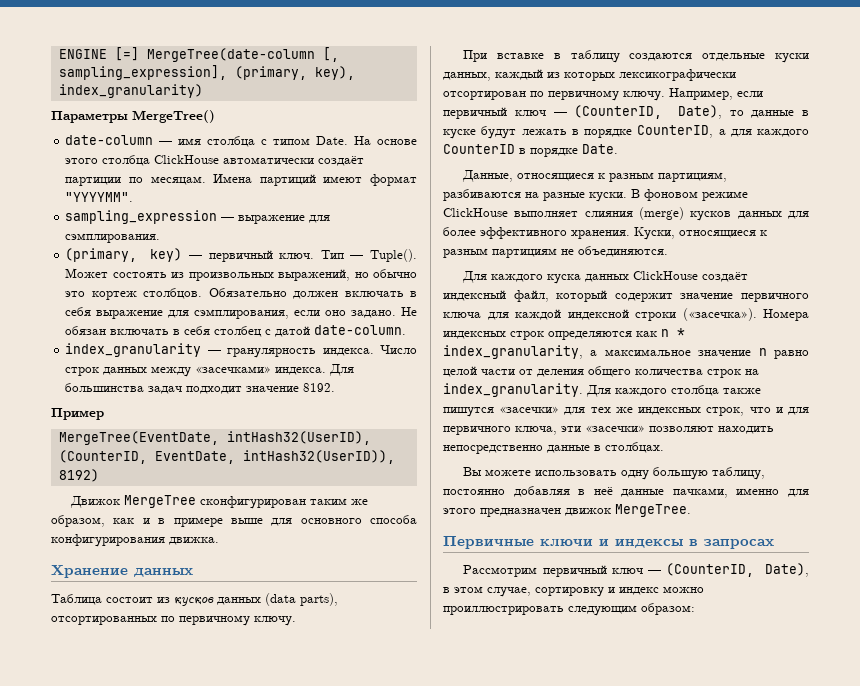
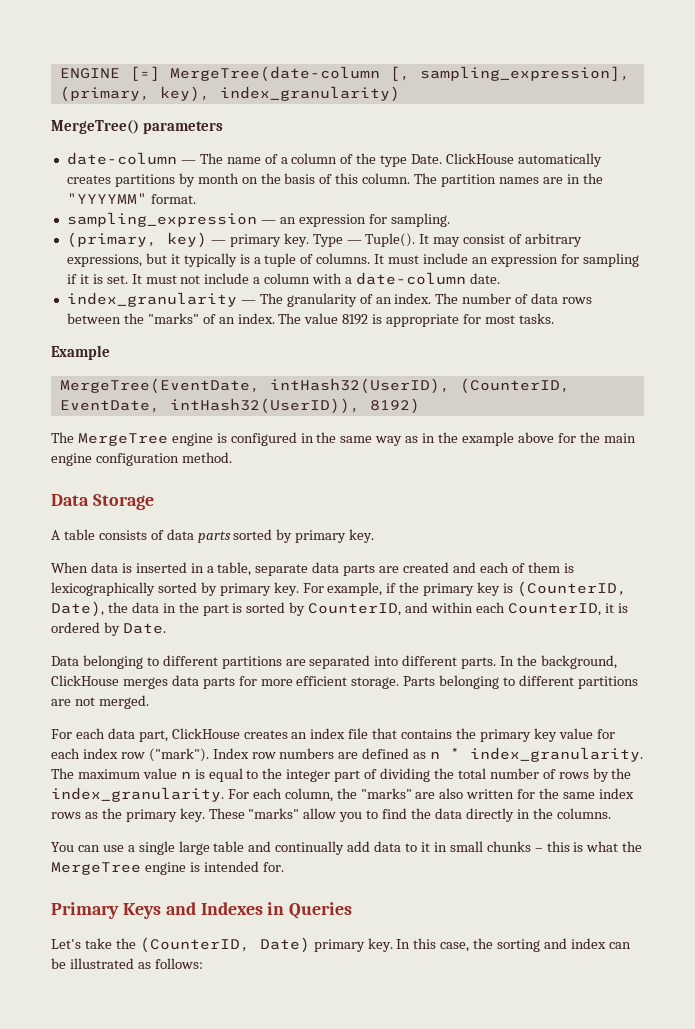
[51,111,128,123] Параметры -> (400, 94) none
(215, 116) none -> [142,121,223,134] parameters
[178,136,417,147] [65,155,365,166] [65,174,417,186] [65,192,134,202] [65,210,331,224] [65,233,161,243] [65,248,417,262] [65,268,417,281] [65,288,417,300] [65,307,417,319] [65,325,407,337] [65,343,418,358] [65,364,355,377] [65,383,336,394] [51,408,104,420] имя столбца с типом Date. На основе этого столбца ClickHouse автоматически создаёт партиции по месяцам. Имена партиций имеют формат "YYYYMM". // sampling_expression — выражение для сэмплирования. // (primary, key) — первичный ключ. Тип — Tuple(). Может состоять из произвольных выражений, но обычно это кортеж столбцов. Обязательно должен включать в себя выражение для сэмплирования, если оно задано. Не обязан включать в себя столбец с датой date-column. // index_granularity — гранулярность индекса. Число строк данных между «засечками» индекса. Для большинства задач подходит значение 8192. // Пример -> [199,153,602,167] [66,173,603,187] [66,193,196,204] [66,212,450,227] [66,232,583,248] [66,253,639,267] [66,272,500,285] [66,292,593,307] [66,313,554,327] [51,345,110,360] The name of a column of the type Date. ClickHouse automatically creates partitions by month on the basis of this column. The partition names are in the "YYYYMM" format. // sampling_expression — an expression for sampling. // (primary, key) — primary key. Type — Tuple(). It may consist of arbitrary expressions, but it typically is a tuple of columns. It must include an expression for sampling if it is set. It must not include a column with a date-column date. // index_granularity — The granularity of an index. The number of data rows between the "marks" of an index. The value 8192 is appropriate for most tasks. // Example
[70,495,369,509] [51,515,417,527] [51,534,219,547] [51,565,193,578] [51,593,338,606] [51,615,296,626] [463,50,809,63] [443,69,736,81] [443,88,763,101] [443,105,809,119] [443,125,809,139] [443,144,618,157] [462,170,728,182] [443,189,748,202] [443,207,809,221] [443,227,767,240] [443,246,668,258] [462,271,749,284] [443,290,809,302] [443,308,809,321] [443,328,685,340] [443,345,809,359] [443,366,759,378] [443,383,761,397] [443,406,809,417] [443,425,774,435] [443,442,664,454] [463,467,766,480] [443,486,809,498] [443,504,691,517] [443,536,774,549] [463,563,809,577] [443,586,704,597] [443,603,695,616] Движок MergeTree сконфигурирован таким же образом, как и в примере выше для основного способа конфигурирования движка. // Хранение данных // Таблица состоит из кусков данных (data parts), отсортированных по первичному ключу. // При вставке в таблицу создаются отдельные куски данных, каждый из которых лексикографически отсортирован по первичному ключу. Например, если первичный ключ — (CounterID, Date), то данные в куске будут лежать в порядке CounterID, а для каждого CounterID в порядке Date. // Данные, относящиеся к разным партициям, разбиваются на разные куски. В фоновом режиме ClickHouse выполняет слияния (merge) кусков данных для более эффективного хранения. Куски, относящиеся к разным партициям не объединяются. // Для каждого куска данных ClickHouse создаёт индексный файл, который содержит значение первичного ключа для каждой индексной строки («засечка»). Номера индексных строк определяются как n * index_granularity, а максимальное значение n равно целой части от деления общего количества строк на index_granularity. Для каждого столбца также пишутся «засечки» для тех же индексных строк, что и для первичного ключа, эти «засечки» позволяют находить непосредственно данные в столбцах. // Вы можете использовать одну большую таблицу, постоянно добавляя в неё данные пачками, именно для этого предназначен движок MergeTree. // Первичные ключи и индексы в запросах // Рассмотрим первичный ключ — (CounterID, Date), в этом случае, сортировку и индекс можно проиллюстрировать следующим образом: -> [51,432,636,446] [51,452,232,466] [51,494,154,510] [51,529,375,543] [51,562,574,576] [51,581,627,597] [51,601,628,617] [51,622,166,636] [51,655,617,669] [51,675,638,689] [51,695,149,709] [51,728,615,742] [51,747,644,762] [51,768,632,782] [51,787,634,802] [51,808,611,822] [51,841,643,855] [51,861,284,875] [51,902,353,919] [51,937,631,953] [51,958,203,969] The MergeTree engine is configured in the same way as in the example above for the main engine configuration method. // Data Storage // A table consists of data parts sorted by primary key. // When data is inserted in a table, separate data parts are created and each of them is lexicographically sorted by primary key. For example, if the primary key is (CounterID, Date), the data in the part is sorted by CounterID, and within each CounterID, it is ordered by Date. // Data belonging to different partitions are separated into different parts. In the background, ClickHouse merges data parts for more efficient storage. Parts belonging to different partitions are not merged. // For each data part, ClickHouse creates an index file that contains the primary key value for each index row ("mark"). Index row numbers are defined as n * index_granularity. The maximum value n is equal to the integer part of dividing the total number of rows by the index_granularity. For each column, the "marks" are also written for the same index rows as the primary key. These "marks" allow you to find the data directly in the columns. // You can use a single large table and continually add data to it in small chunks – this is what the MergeTree engine is intended for. // Primary Keys and Indexes in Queries // Let's take the (CounterID, Date) primary key. In this case, the sorting and index can be illustrated as follows:

